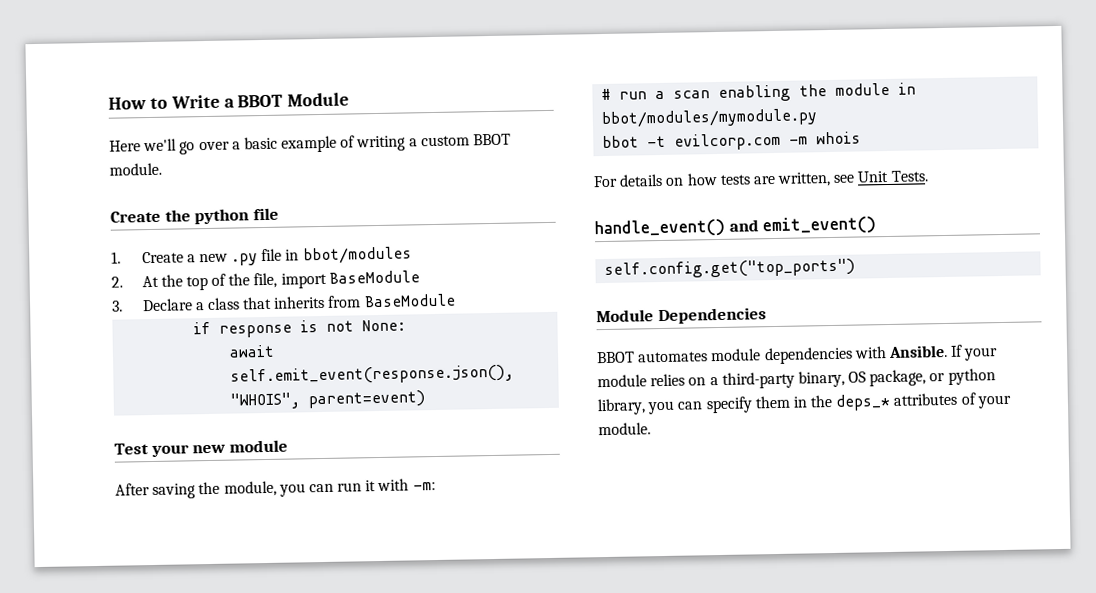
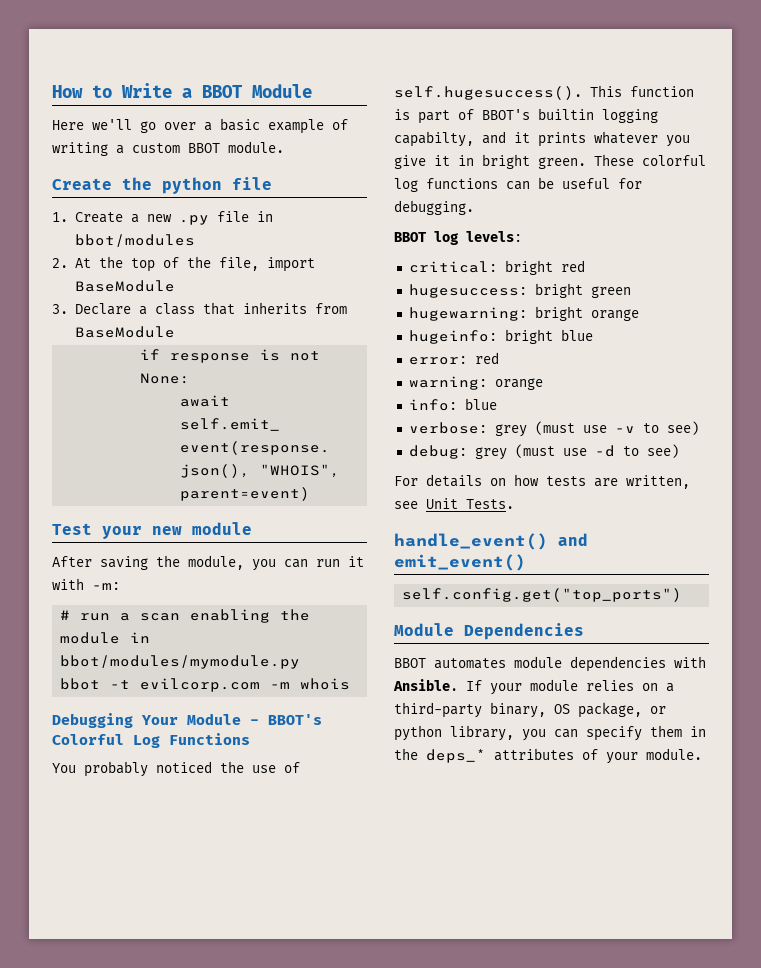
(862, 138) none -> [52,713,322,728] [52,733,250,748] [52,761,300,777] [394,85,694,100] [394,108,658,124] [394,131,690,147] [394,154,706,169] [394,177,642,192] [394,200,474,215] [394,231,522,245] [408,260,585,275] [408,283,631,298] [408,306,639,321] [408,329,593,344] [408,352,499,365] [408,376,543,390] [408,398,497,411] [408,421,699,437] [408,444,679,460] // Debugging Your Module - BBOT's Colorful Log Functions // You probably noticed the use of self.hugesuccess(). This function is part of BBOT's builtin logging capabilty, and it prints whatever you give it in bright green. These colorful log functions can be useful for debugging. // BBOT log levels: // critical: bright red // hugesuccess: bright green // hugewarning: bright orange // hugeinfo: bright blue // error: red // warning: orange // info: blue // verbose: grey (must use -v to see) // debug: grey (must use -d to see)

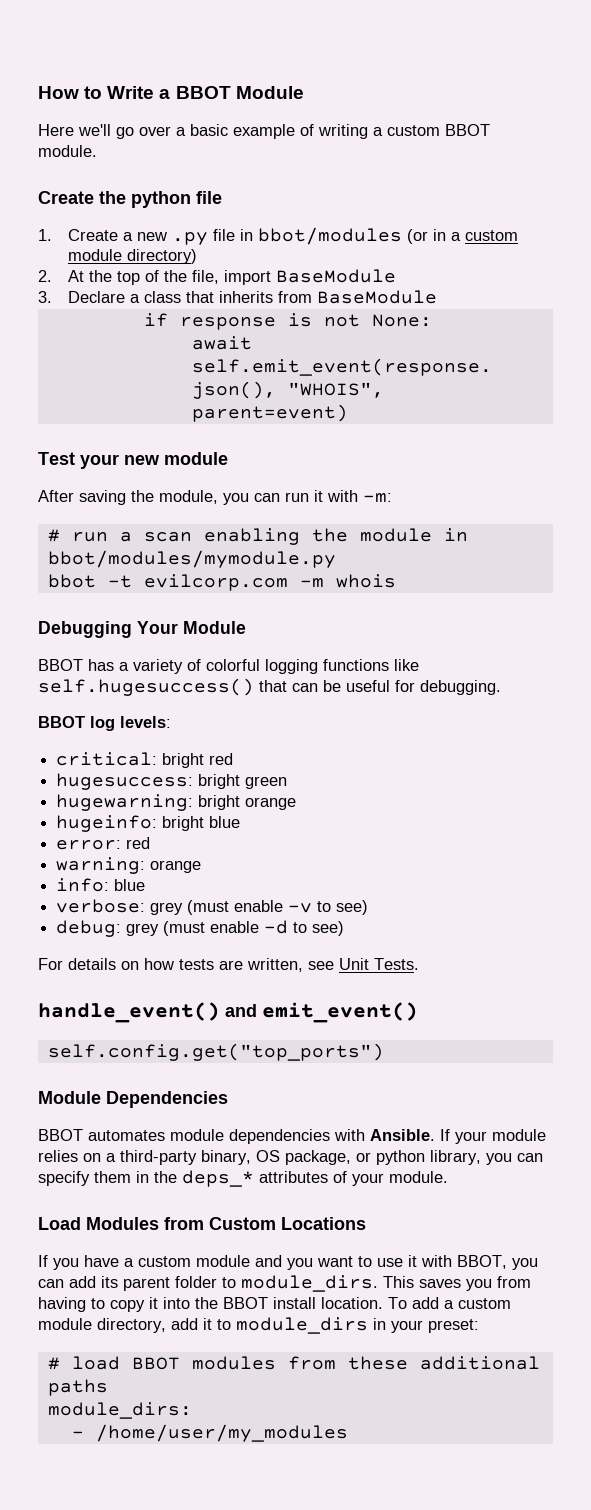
(195, 240) none -> [406,229,518,244] [67,249,197,264] (or in a custom module directory)
[250,714,322,725] [52,733,250,748] [52,761,300,777] [394,85,694,100] [394,108,658,124] [394,131,690,147] [394,154,706,169] [394,178,498,192] - BBOT's Colorful Log Functions // You probably noticed the use of self.hugesuccess(). This function is part of BBOT's builtin logging capabilty, and it prints whatever you give it in bright green. These colorful log functions -> [38,659,419,674] [38,678,287,696] // BBOT has a variety of colorful logging functions like self.hugesuccess() that
[582,425,607,433] use -> [234,900,284,912] enable
[562,448,587,456] use -> [210,921,260,933] enable
(702, 754) none -> [38,1217,366,1230] [38,1255,538,1270] [38,1275,531,1292] [38,1297,511,1312] [38,1317,479,1334] [47,1356,540,1370] [47,1379,108,1396] [47,1402,192,1419] [71,1424,348,1442] // Load Modules from Custom Locations // If you have a custom module and you want to use it with BBOT, you can add its parent folder to module_dirs. This saves you from having to copy it into the BBOT install location. To add a custom module directory, add it to module_dirs in your preset: // # load BBOT modules from these additional paths // module_dirs: // - /home/user/my_modules

